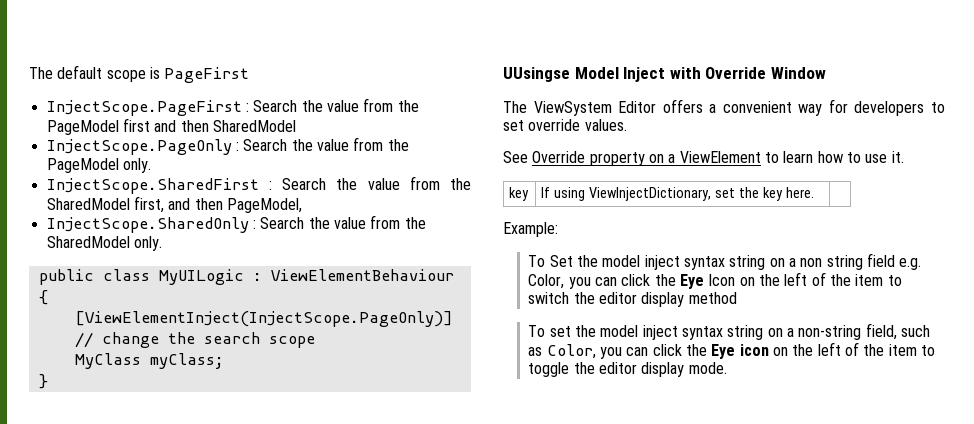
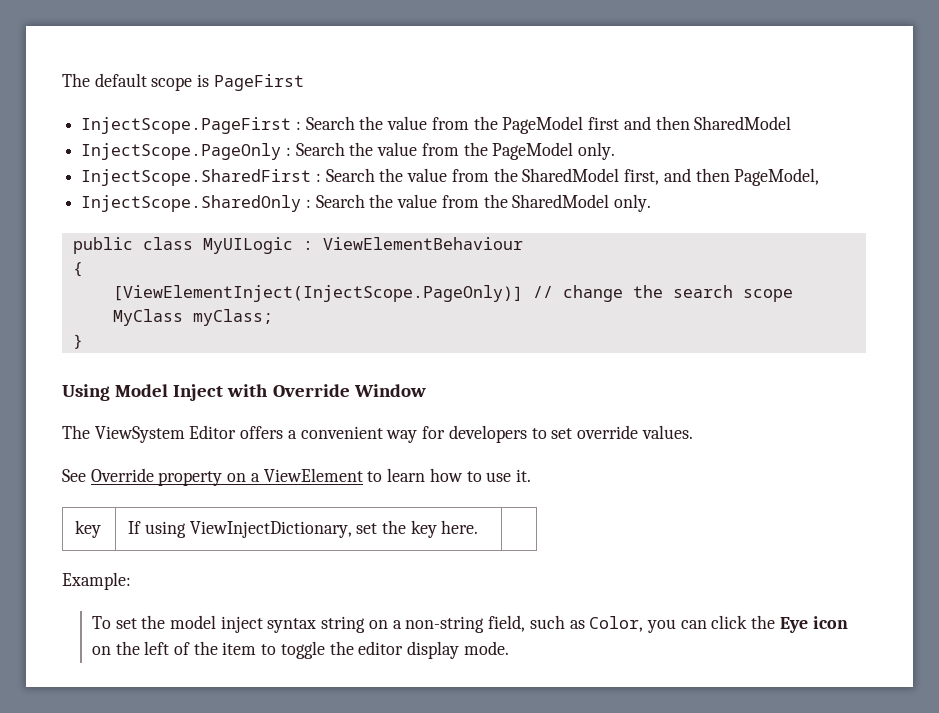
[503,67,570,82] UUsingse -> [62,384,110,401] Using
[528,253,922,270] [528,272,902,289] [528,292,737,307] // To Set the model inject syntax string on a non string field e.g. Color, you can click the Eye Icon on the left of the item to switch the editor display method -> (131, 581) none

